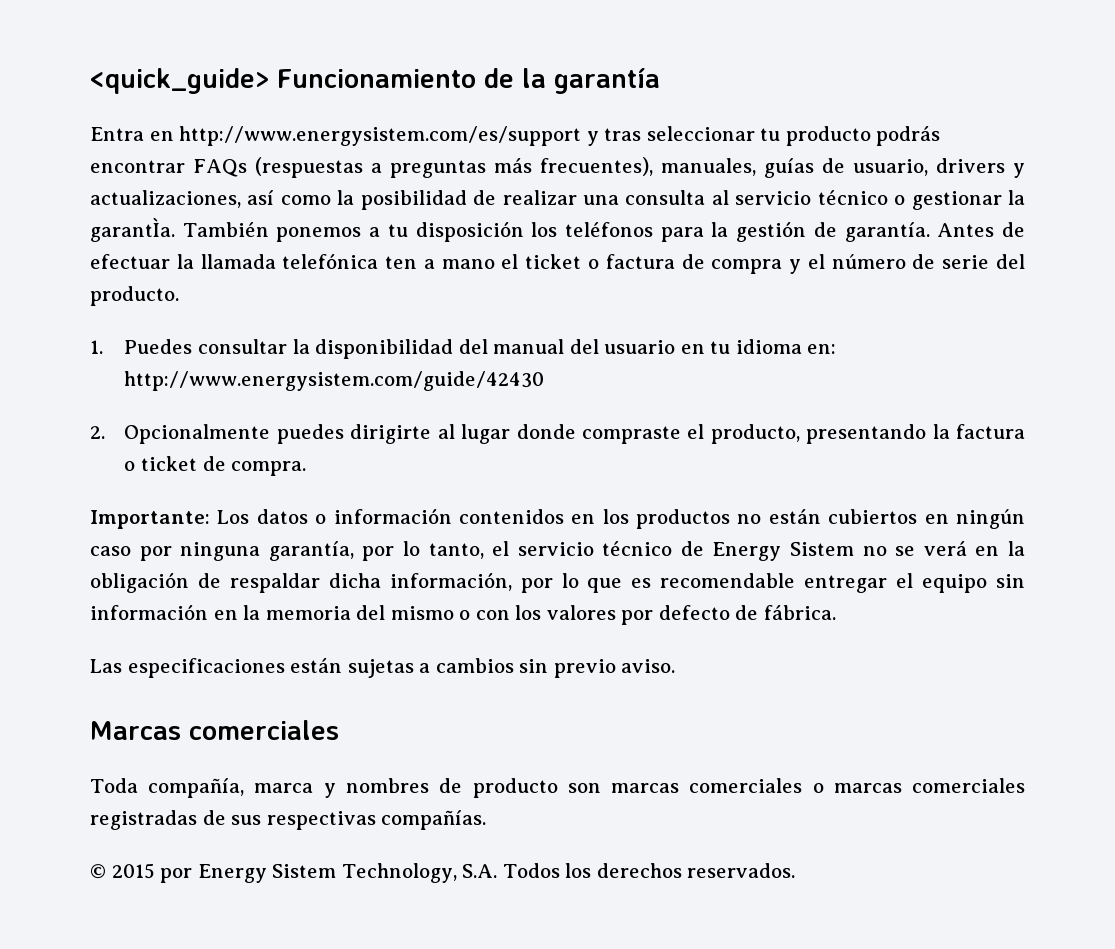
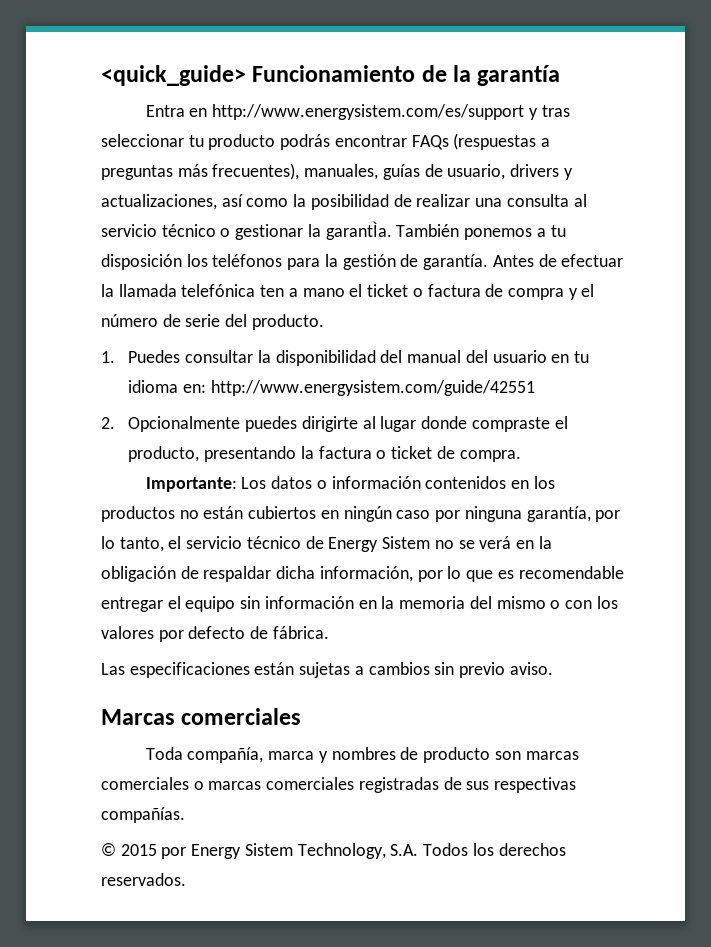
[124,371,545,391] http://www.energysistem.com/guide/42430 -> [210,380,535,396] http://www.energysistem.com/guide/42551

